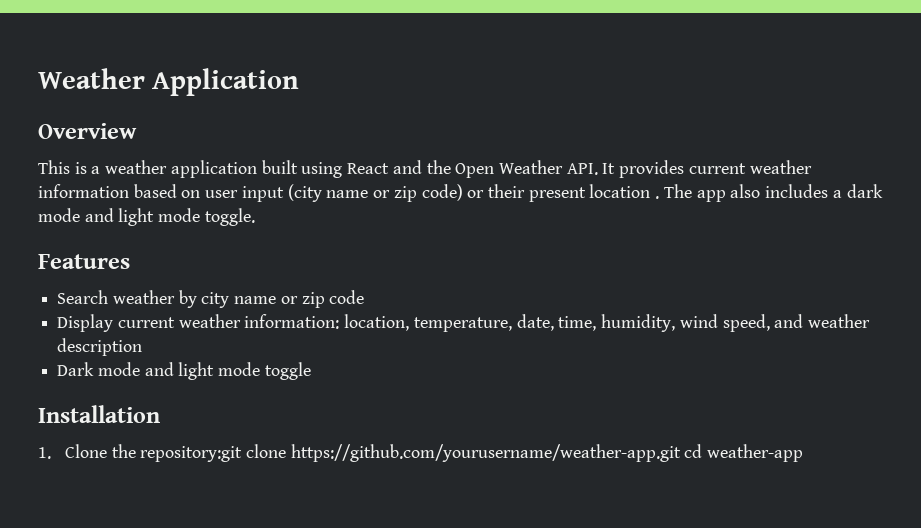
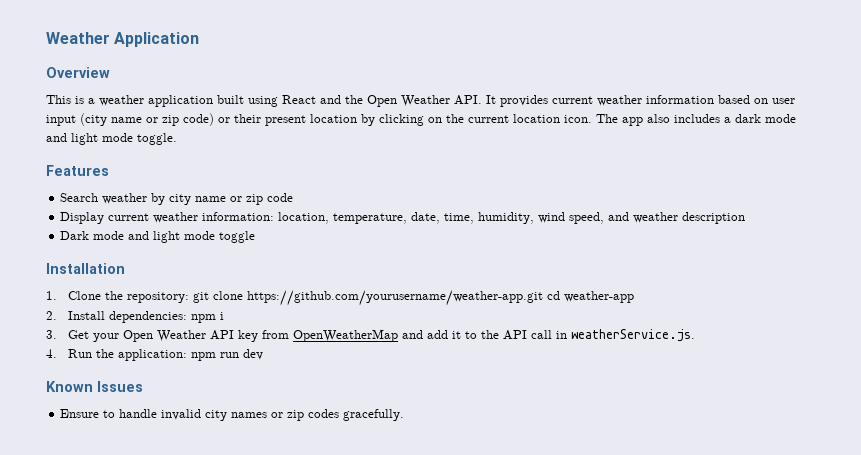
[655,196,660,199] . -> [361,114,592,126] by clicking on the current location icon.
[140,446,243,462] repository:git -> [126,292,209,303] repository: git
(804, 453) none -> [46,311,224,323] [46,329,695,342] [46,349,263,361] [46,381,143,392] [60,409,405,421] // 2. Install dependencies: npm i // 3. Get your Open Weather API key from OpenWeatherMap and add it to the API call in weatherService.js. // 4. Run the application: npm run dev // Known Issues // Ensure to handle invalid city names or zip codes gracefully.

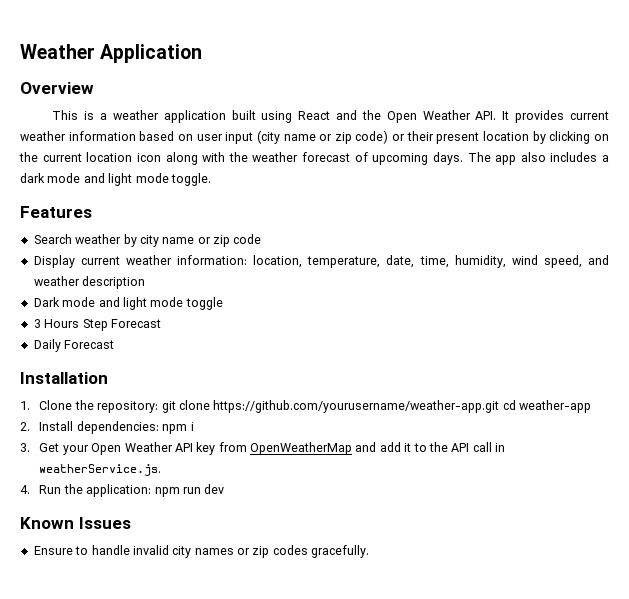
[564,115,592,123] icon. -> [136,152,463,165] icon along with the weather forecast of upcoming days.
(256, 237) none -> [33,319,161,331] [33,339,115,352] // 3 Hours Step Forecast // Daily Forecast

